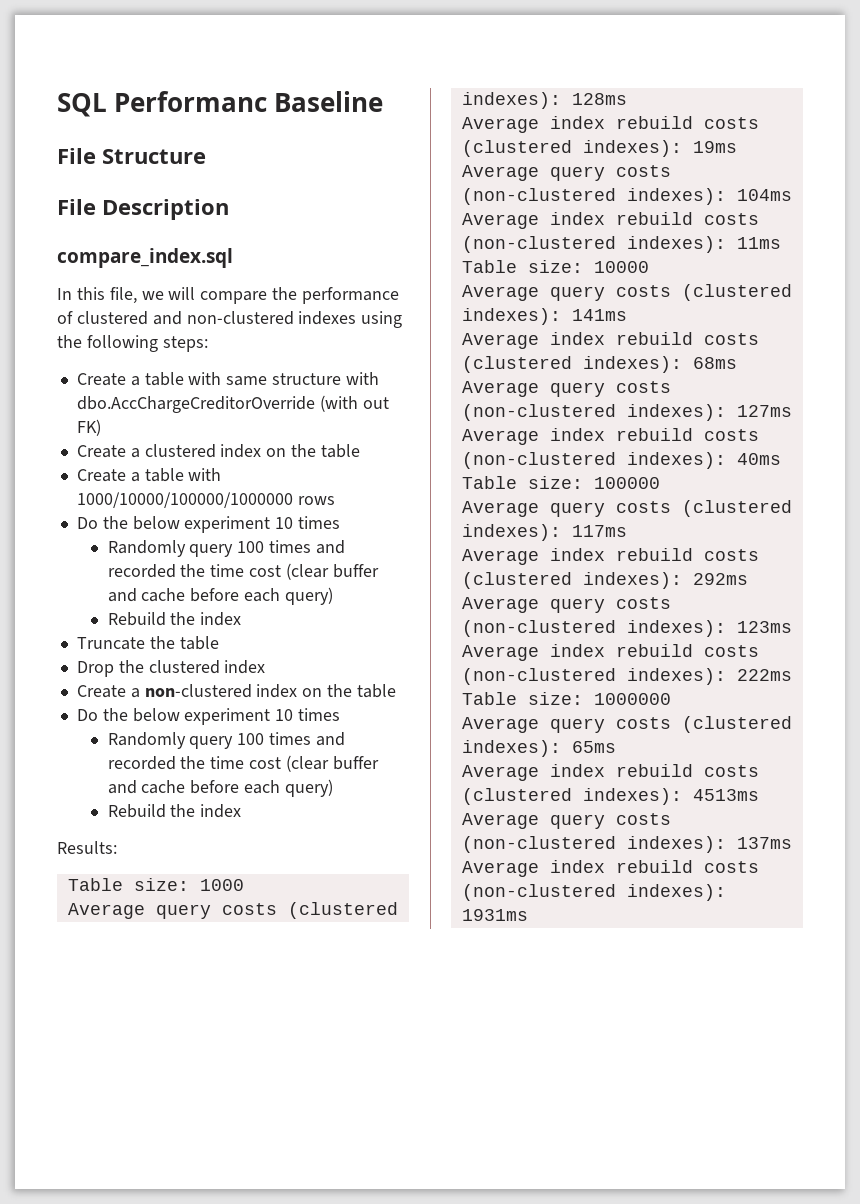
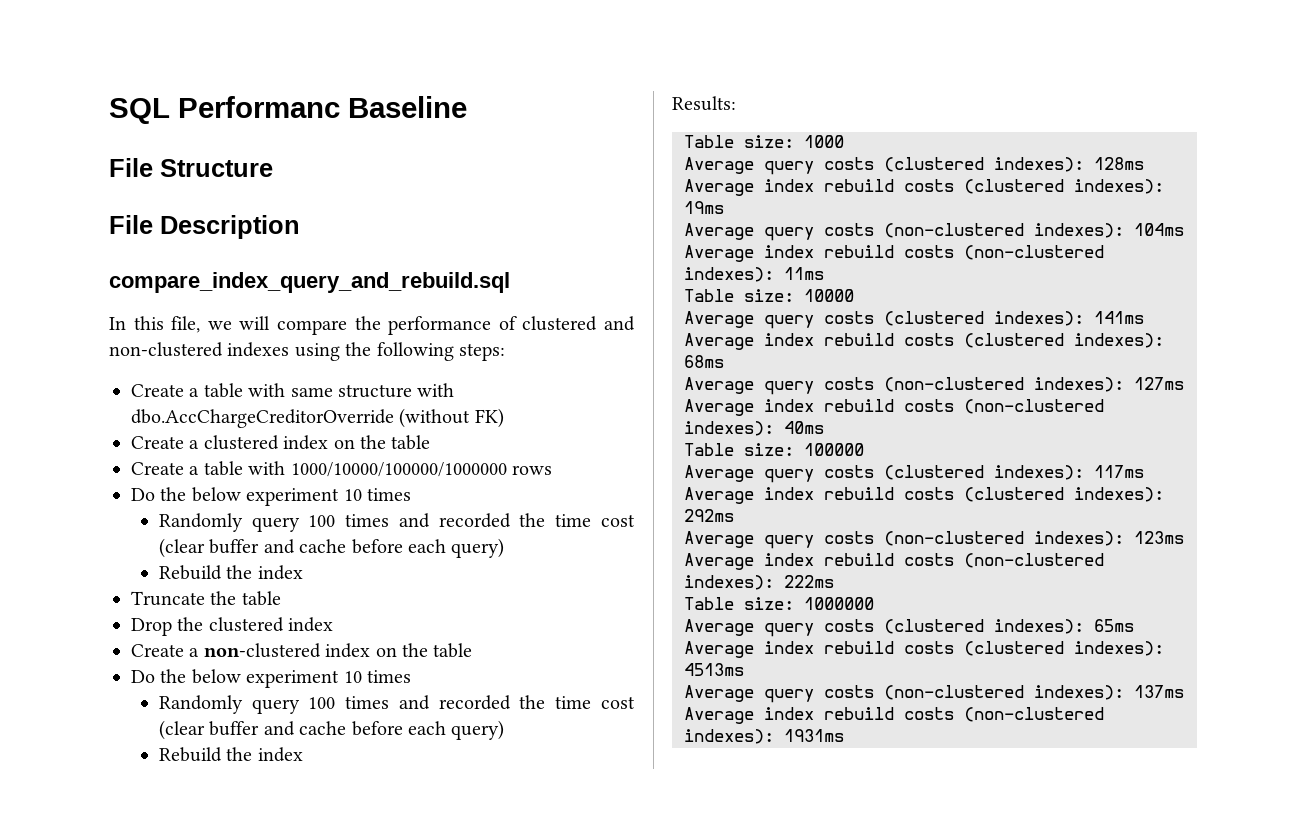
[57,248,233,268] compare_index.sql -> [109,272,510,293] compare_index_query_and_rebuild.sql
[319,395,389,412] (with out -> [399,408,471,428] (without

